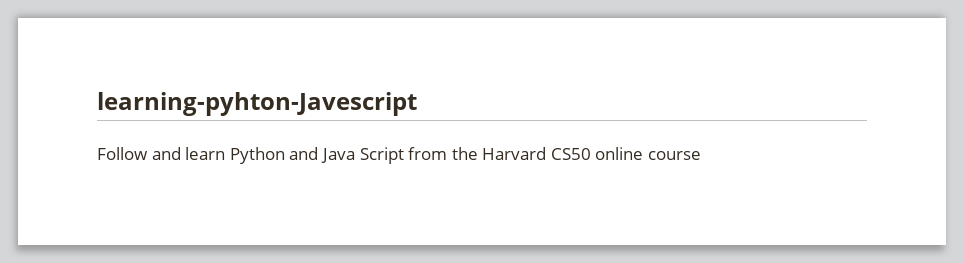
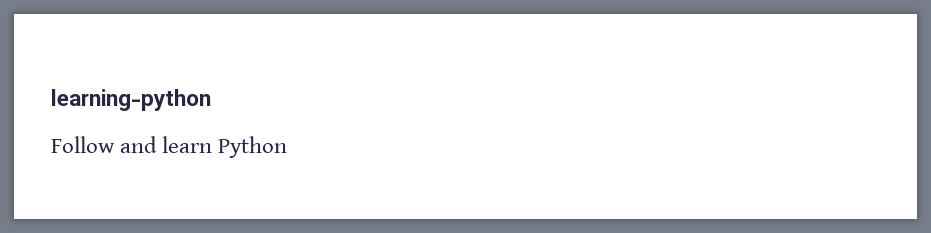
[97,92,417,116] learning-pyhton-Javescript -> [51,89,211,111] learning-python
[289,147,702,164] and Java Script from the Harvard CS50 online course -> (288, 147) none

